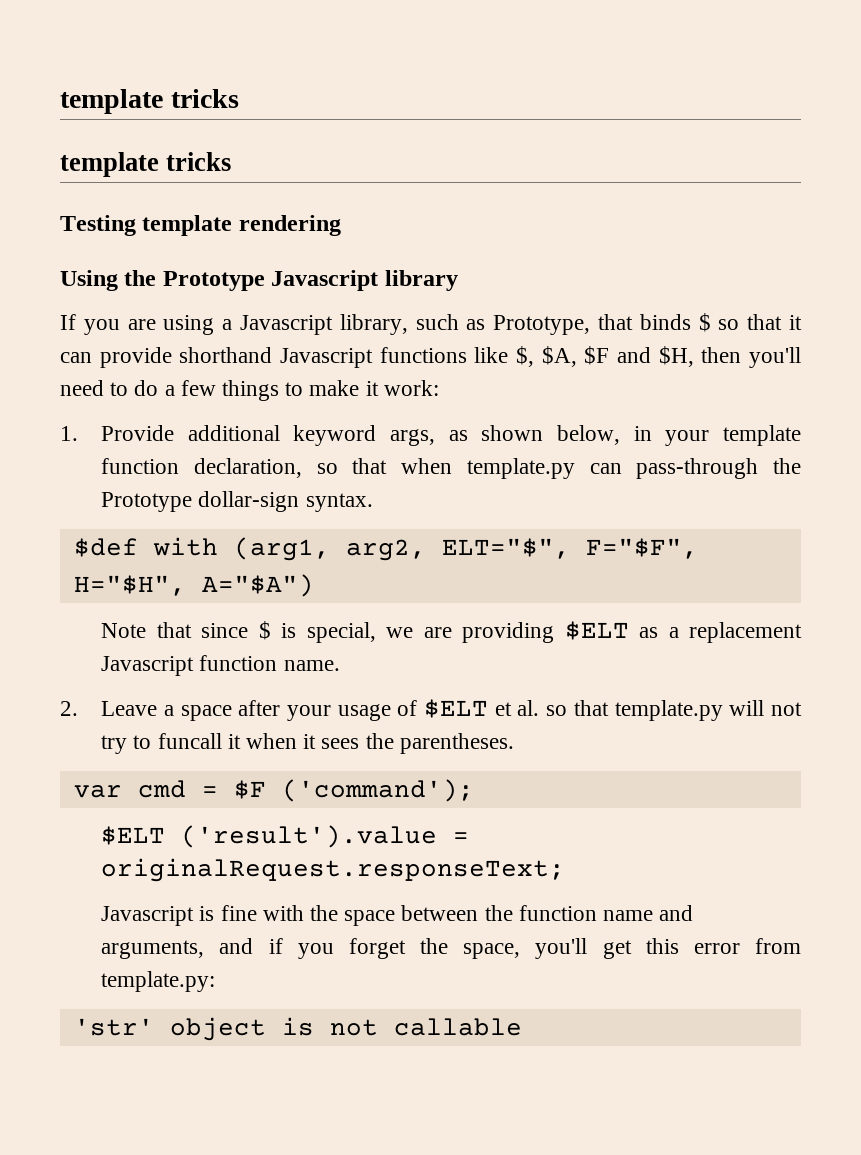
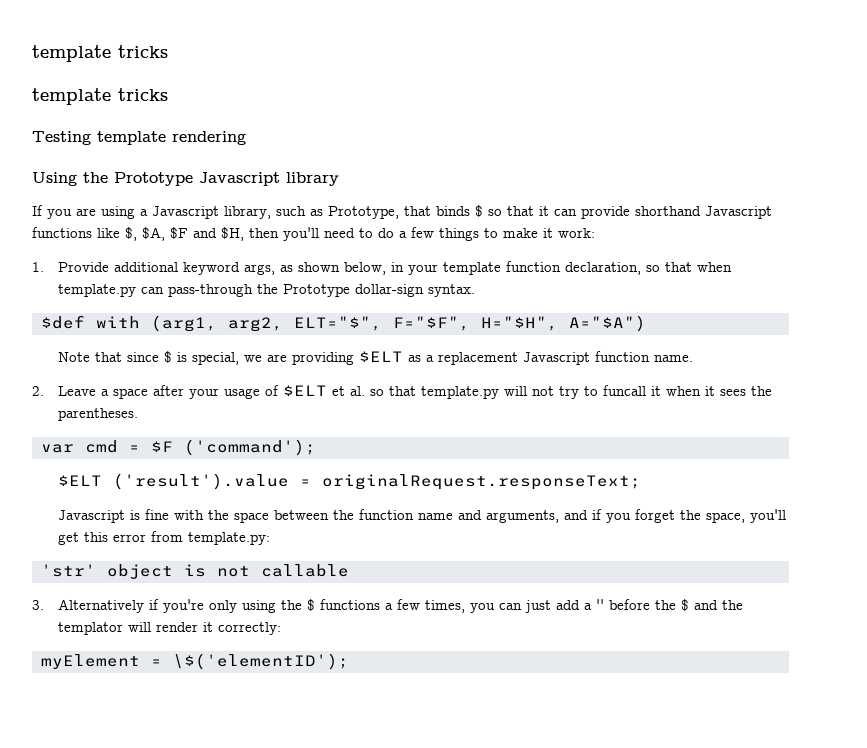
(522, 1027) none -> [32,599,743,613] [57,622,281,635] [41,653,349,670] // 3. Alternatively if you're only using the $ functions a few times, you can just add a '' before the $ and the templator will render it correctly: // myElement = \$('elementID');

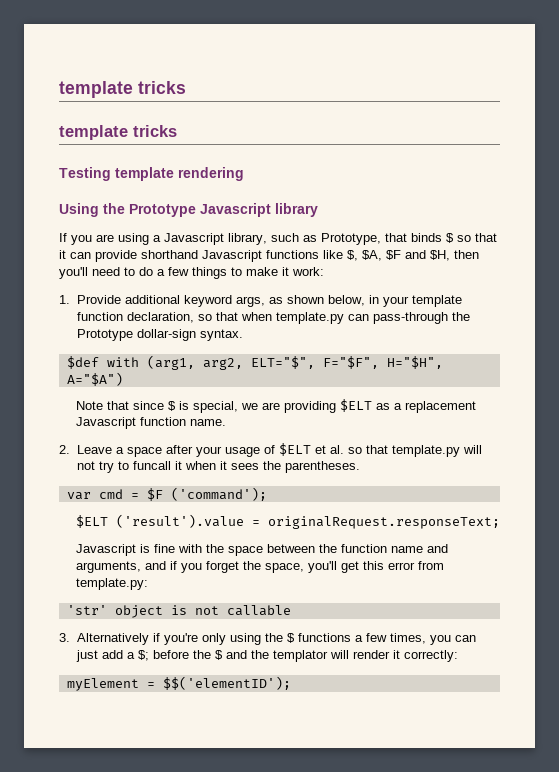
[595,599,604,610] '' -> [137,650,149,661] $;
[173,653,349,670] \$('elementID'); -> [162,676,291,690] $$('elementID');

